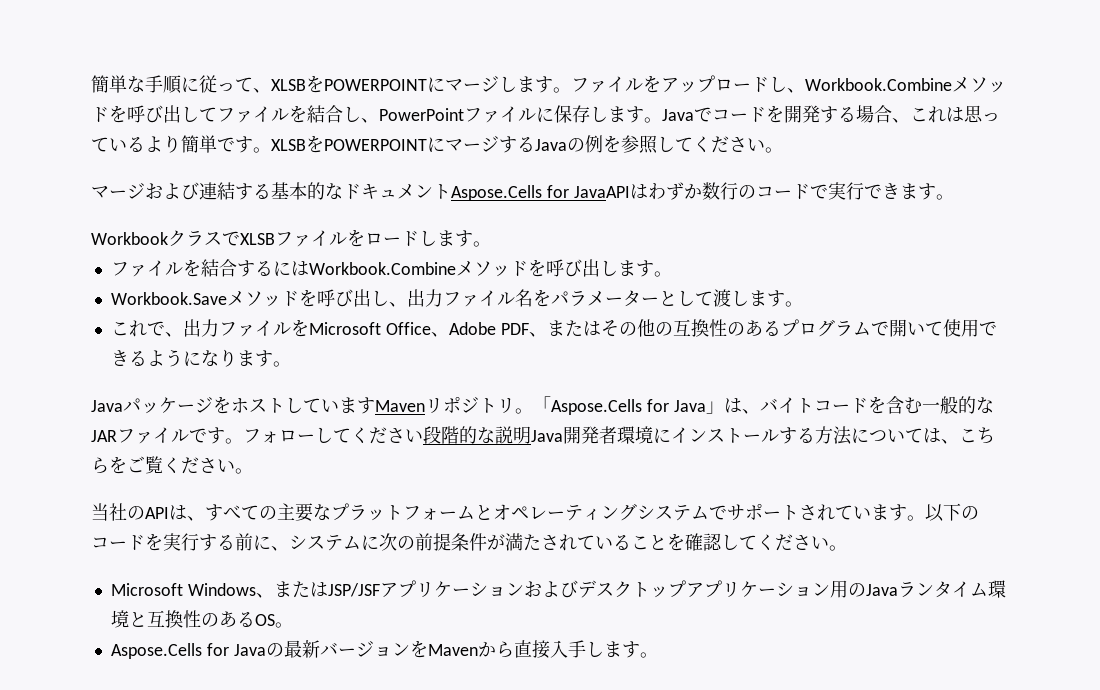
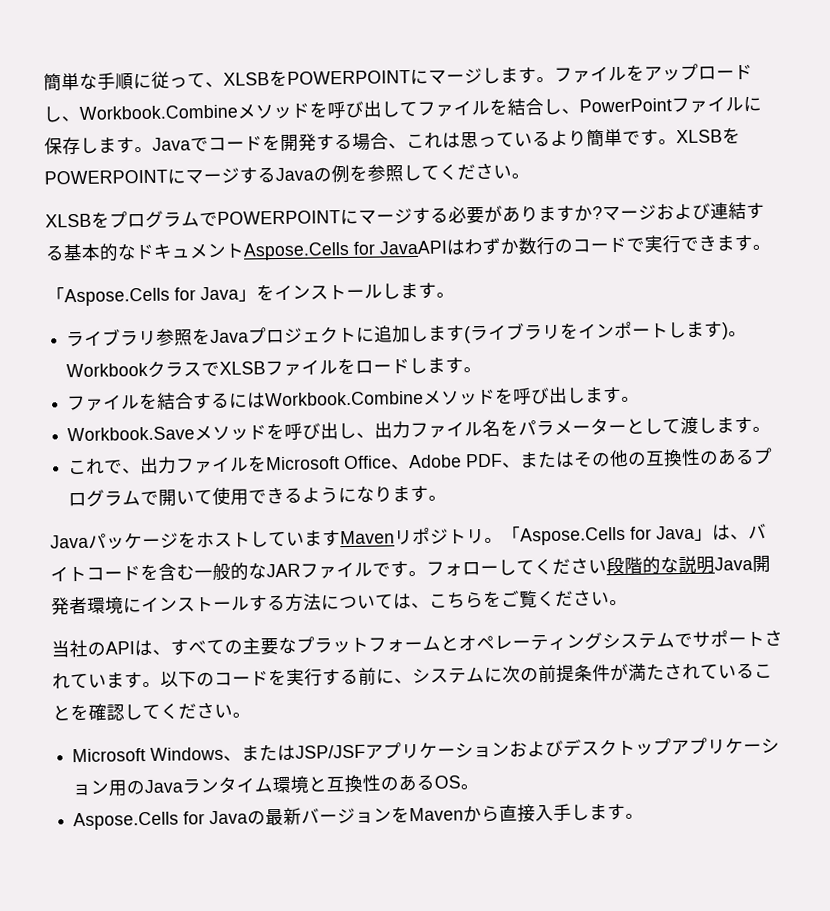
(783, 150) none -> [45,205,603,228] XLSBをプログラムでPOWERPOINTにマージする必要がありますか?
(954, 197) none -> [46,282,455,307] [66,321,748,348] 「Aspose.Cells for Java」をインストールします。 // ライブラリ参照をJavaプロジェクトに追加します(ライブラリをインポートします)。

